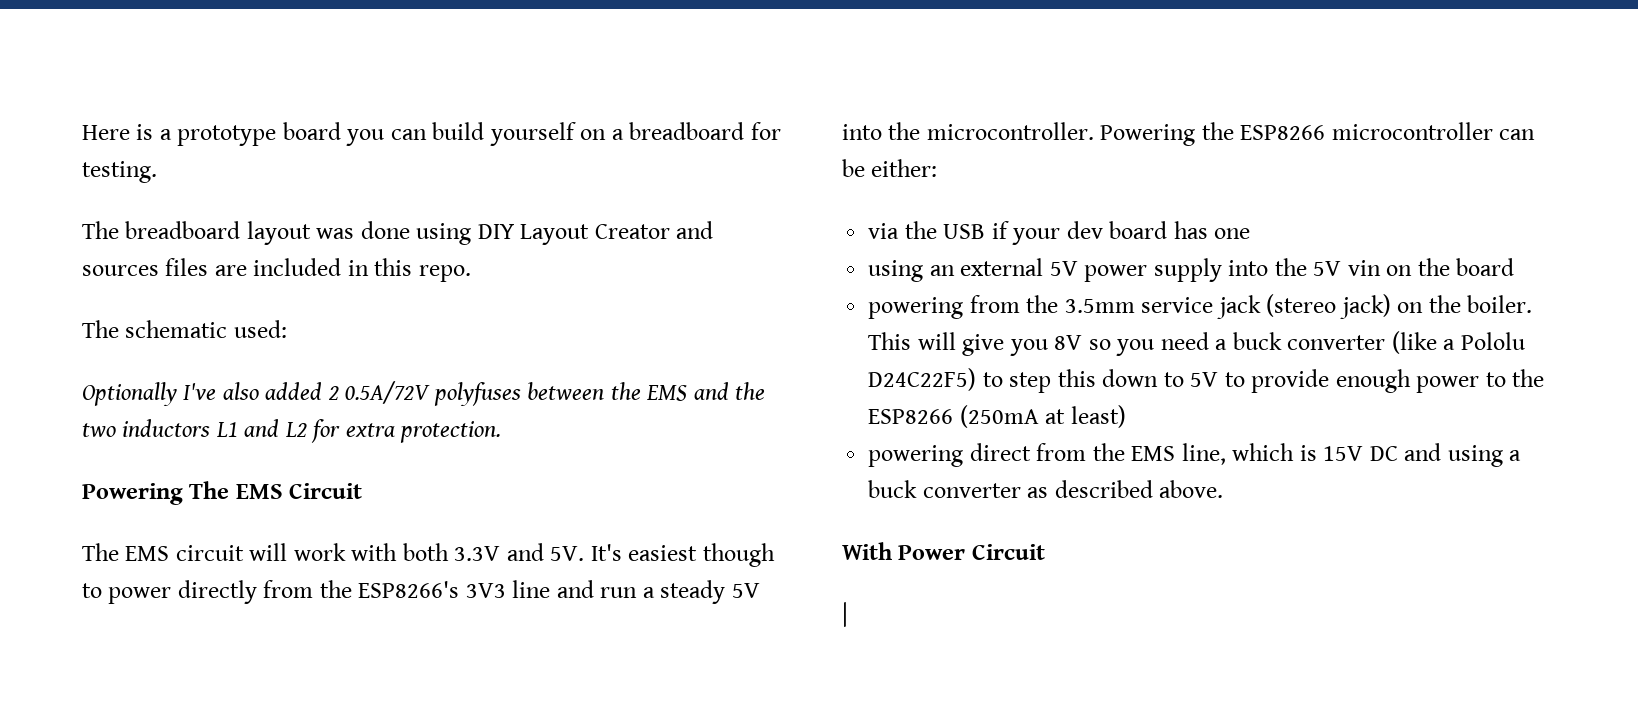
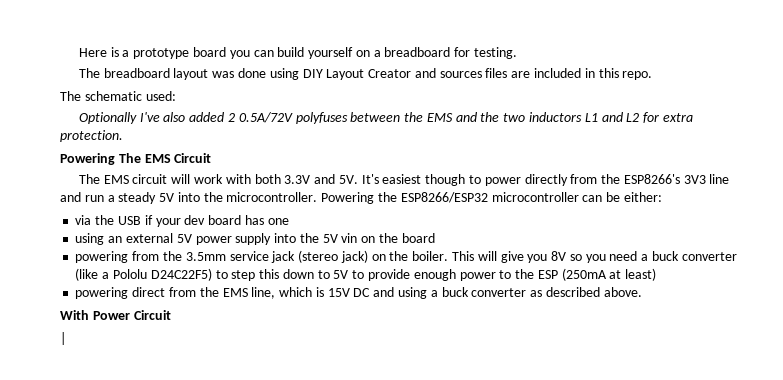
[1240,125,1326,140] ESP8266 -> [400,192,488,203] ESP8266/ESP32
[868,409,954,424] ESP8266 -> [537,270,558,279] ESP

